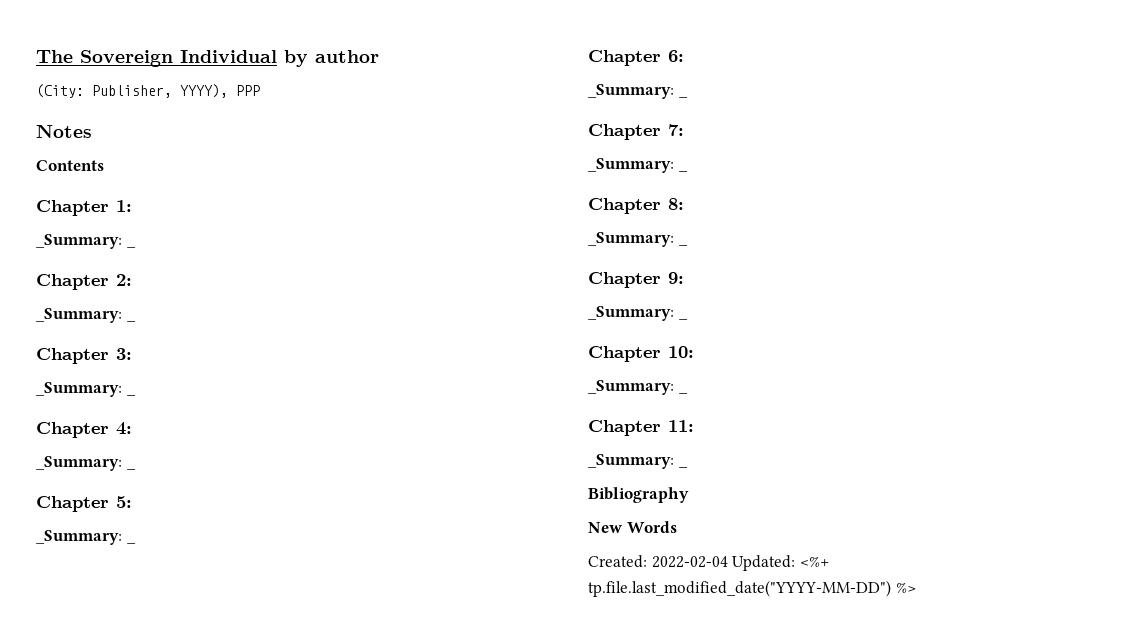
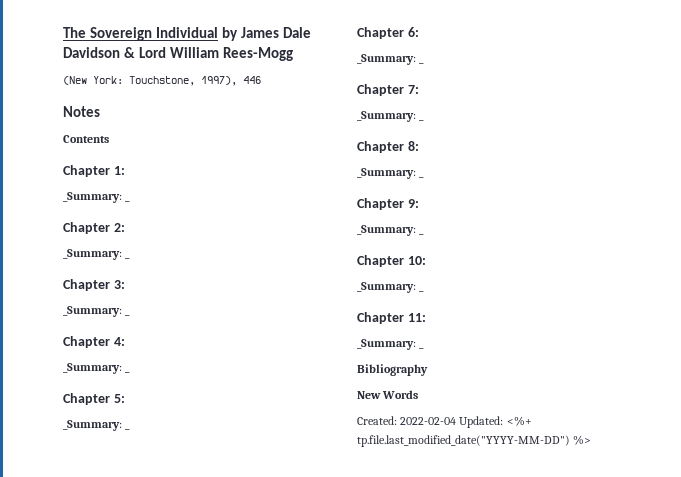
[315,50,379,63] [36,84,260,98] author // (City: Publisher, YYYY), PPP -> [240,27,311,38] [63,47,293,61] [63,76,261,86] James Dale Davidson & Lord William Rees-Mogg // (New York: Touchstone, 1997), 446

